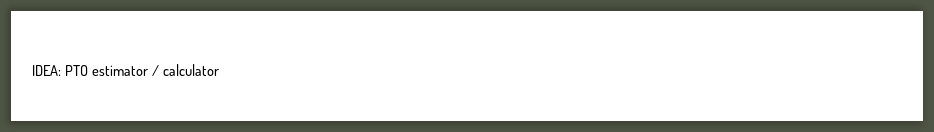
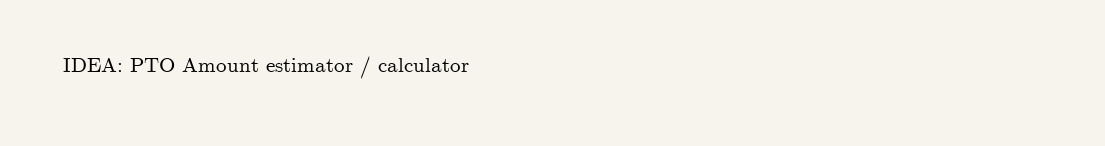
(88, 70) none -> [182,58,259,72] Amount

